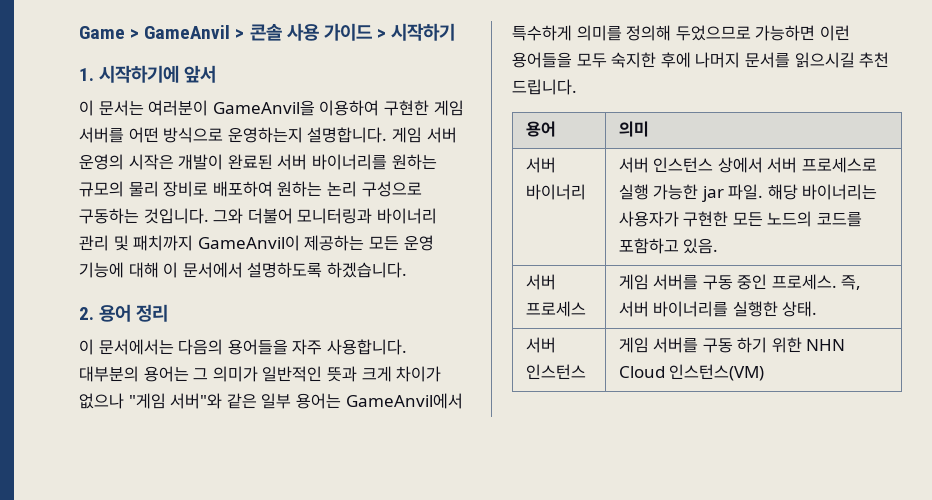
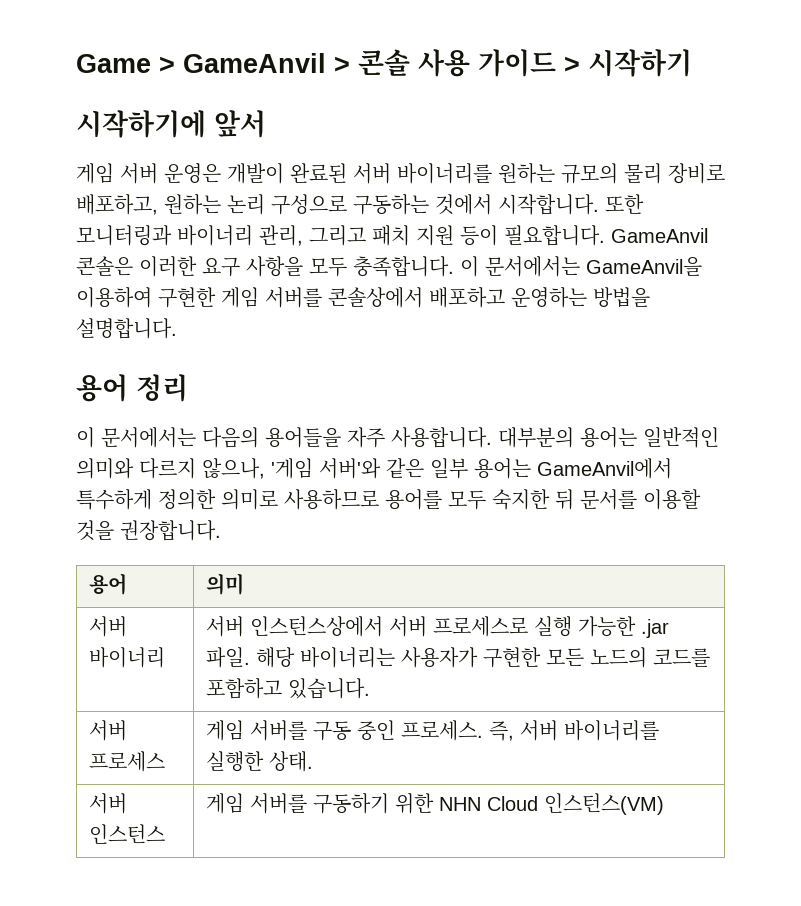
[79,68,94,81] 1. -> (692, 63) none
[79,100,464,116] [79,127,457,143] [79,154,174,170] 이 문서는 여러분이 GameAnvil을 이용하여 구현한 게임 서버를 어떤 방식으로 운영하는지 설명합니다. 게임 서버 운영의 시작은 -> [76,163,221,184] 게임 서버 운영은
[212,181,273,197] 배포하여 -> [76,194,158,215] 배포하고,
[143,208,437,224] [79,235,434,251] [79,262,407,278] [79,307,94,320] 것입니다. 그와 더불어 모니터링과 바이너리 관리 및 패치까지 GameAnvil이 제공하는 모든 운영 기능에 대해 이 문서에서 설명하도록 하겠습니다. // 2. -> [435,194,644,215] [76,225,708,246] [76,256,702,277] [76,287,650,308] [76,318,177,339] 것에서 시작합니다. 또한 모니터링과 바이너리 관리, 그리고 패치 지원 등이 필요합니다. GameAnvil 콘솔은 이러한 요구 사항을 모두 충족합니다. 이 문서에서는 GameAnvil을 이용하여 구현한 게임 서버를 콘솔상에서 배포하고 운영하는 방법을 설명합니다. //
[193,366,442,382] [79,393,223,409] 그 의미가 일반적인 뜻과 크게 차이가 없으나 "게임 서버"와 -> [643,427,719,448] [76,458,381,479] 일반적인 의미와 다르지 않으나, '게임 서버'와
[576,25,850,41] [512,52,890,68] [512,79,577,95] 의미를 정의해 두었으므로 가능하면 이런 용어들을 모두 숙지한 후에 나머지 문서를 읽으시길 추천 드립니다. -> [158,489,701,510] [76,520,221,541] 정의한 의미로 사용하므로 용어를 모두 숙지한 뒤 문서를 이용할 것을 권장합니다.
[653,157,763,173] 인스턴스 상에서 -> [249,616,383,637] 인스턴스상에서
[701,186,724,202] jar -> [640,619,669,638] .jar
[683,238,719,254] 있음. -> [287,678,370,699] 있습니다.
[702,337,768,353] 구동 하기 -> [312,793,389,814] 구동하기

